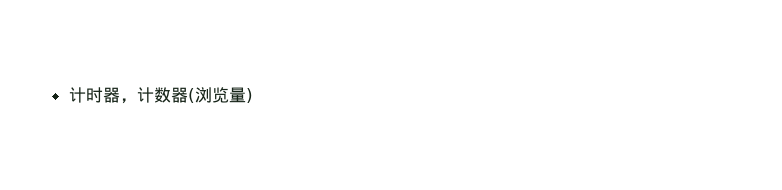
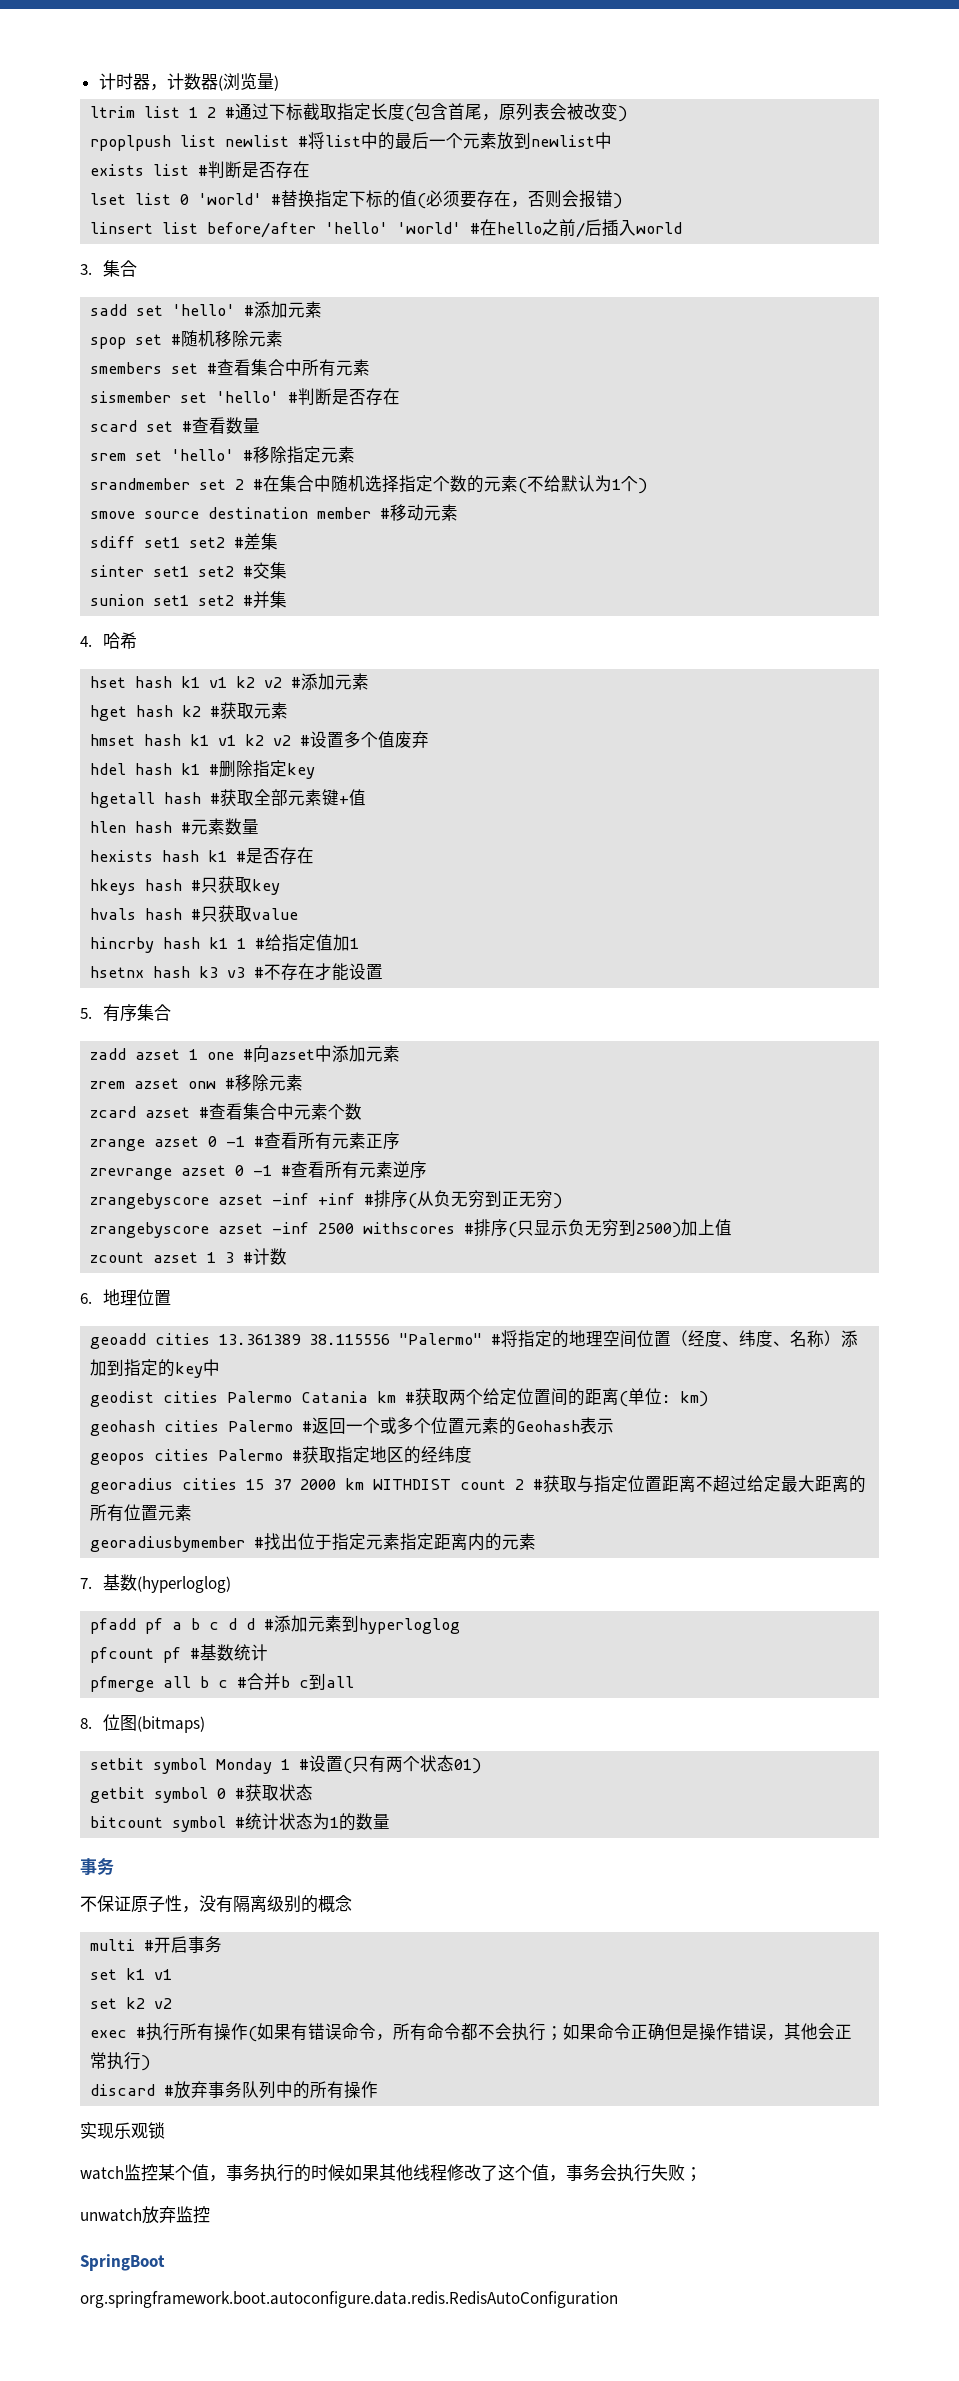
(253, 95) none -> [90,103,628,122] [90,132,613,151] [90,161,311,178] [90,190,623,209] [90,219,683,238] [80,260,137,277] [90,301,323,318] [90,330,284,349] [90,359,371,377] [90,388,401,405] [90,417,261,434] [90,446,356,464] [90,475,648,494] [90,504,459,521] [90,533,279,550] [90,562,288,579] [90,591,288,608] [80,632,137,649] [90,673,370,690] [90,702,289,721] [90,731,430,748] [90,760,316,779] [90,789,367,808] [90,818,260,835] [90,847,315,864] [90,876,281,895] [90,905,299,923] [90,934,360,953] [90,963,384,981] [80,1004,171,1022] [90,1045,401,1062] [90,1074,304,1091] [90,1103,363,1120] [90,1132,401,1151] [90,1161,428,1180] [90,1190,563,1209] [90,1219,733,1238] [90,1248,288,1265] [80,1289,171,1306] [90,1330,859,1349] [90,1359,221,1378] [90,1388,709,1407] [90,1417,615,1436] [90,1446,473,1465] [90,1475,867,1494] [90,1504,193,1522] [90,1533,537,1552] [80,1574,231,1593] [90,1615,461,1634] [90,1644,269,1663] [90,1673,355,1692] [80,1714,205,1733] [90,1755,482,1774] [90,1784,314,1803] [90,1813,391,1832] [80,1858,114,1875] [80,1895,352,1913] [90,1936,223,1953] [90,1968,173,1980] [90,1997,173,2009] [90,2023,853,2042] [90,2052,151,2071] [90,2081,379,2099] [80,2122,165,2139] [80,2164,702,2182] [80,2206,210,2224] [80,2254,165,2271] [80,2291,618,2308] // ltrim list 1 2 #通过下标截取指定长度(包含首尾，原列表会被改变) // rpoplpush list newlist #将list中的最后一个元素放到newlist中 // exists list #判断是否存在 // lset list 0 'world' #替换指定下标的值(必须要存在，否则会报错) // linsert list before/after 'hello' 'world' #在hello之前/后插入world // 3.集合 // sadd set 'hello' #添加元素 // spop set #随机移除元素 // smembers set #查看集合中所有元素 // sismember set 'hello' #判断是否存在 // scard set #查看数量 // srem set 'hello' #移除指定元素 // srandmember set 2 #在集合中随机选择指定个数的元素(不给默认为1个) // smove source destination member #移动元素 // sdiff set1 set2 #差集 // sinter set1 set2 #交集 // sunion set1 set2 #并集 // 4.哈希 // hset hash k1 v1 k2 v2 #添加元素 // hget hash k2 #获取元素 // hmset hash k1 v1 k2 v2 #设置多个值废弃 // hdel hash k1 #删除指定key // hgetall hash #获取全部元素键+值 // hlen hash #元素数量 // hexists hash k1 #是否存在 // hkeys hash #只获取key // hvals hash #只获取value // hincrby hash k1 1 #给指定值加1 // hsetnx hash k3 v3 #不存在才能设置 // 5.有序集合 // zadd azset 1 one #向azset中添加元素 // zrem azset onw #移除元素 // zcard azset #查看集合中元素个数 // zrange azset 0 -1 #查看所有元素正序 // zrevrange azset 0 -1 #查看所有元素逆序 // zrangebyscore azset -inf +inf #排序(从负无穷到正无穷) // zrangebyscore azset -inf 2500 withscores #排序(只显示负无穷到2500)加上值 // zcount azset 1 3 #计数 // 6.地理位置 // geoadd cities 13.361389 38.115556 "Palermo" #将指定的地理空间位置（经度、纬度、名称）添加到指定的key中 // geodist cities Palermo Catania km #获取两个给定位置间的距离(单位: km) // geohash cities Palermo #返回一个或多个位置元素的Geohash表示 // geopos cities Palermo #获取指定地区的经纬度 // georadius cities 15 37 2000 km WITHDIST count 2 #获取与指定位置距离不超过给定最大距离的所有位置元素 // georadiusbymember #找出位于指定元素指定距离内的元素 // 7.基数(hyperloglog) // pfadd pf a b c d d #添加元素到hyperloglog // pfcount pf #基数统计 // pfmerge all b c #合并b c到all // 8.位图(bitmaps) // setbit symbol Monday 1 #设置(只有两个状态01) // getbit symbol 0 #获取状态 // bitcount symbol #统计状态为1的数量 // 事务 // 不保证原子性，没有隔离级别的概念 // multi #开启事务 // set k1 v1 // set k2 v2 // exec #执行所有操作(如果有错误命令，所有命令都不会执行；如果命令正确但是操作错误，其他会正常执行) // discard #放弃事务队列中的所有操作 // 实现乐观锁 // watch监控某个值，事务执行的时候如果其他线程修改了这个值，事务会执行失败； // unwatch放弃监控 // SpringBoot // org.springframework.boot.autoconfigure.data.redis.RedisAutoConfiguration

